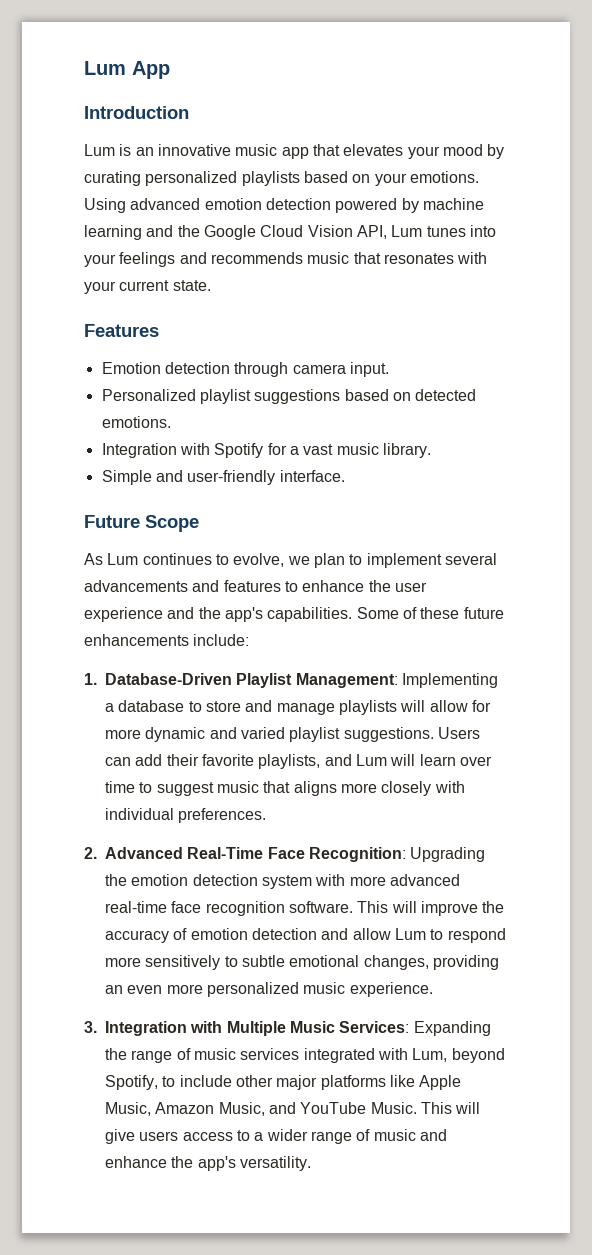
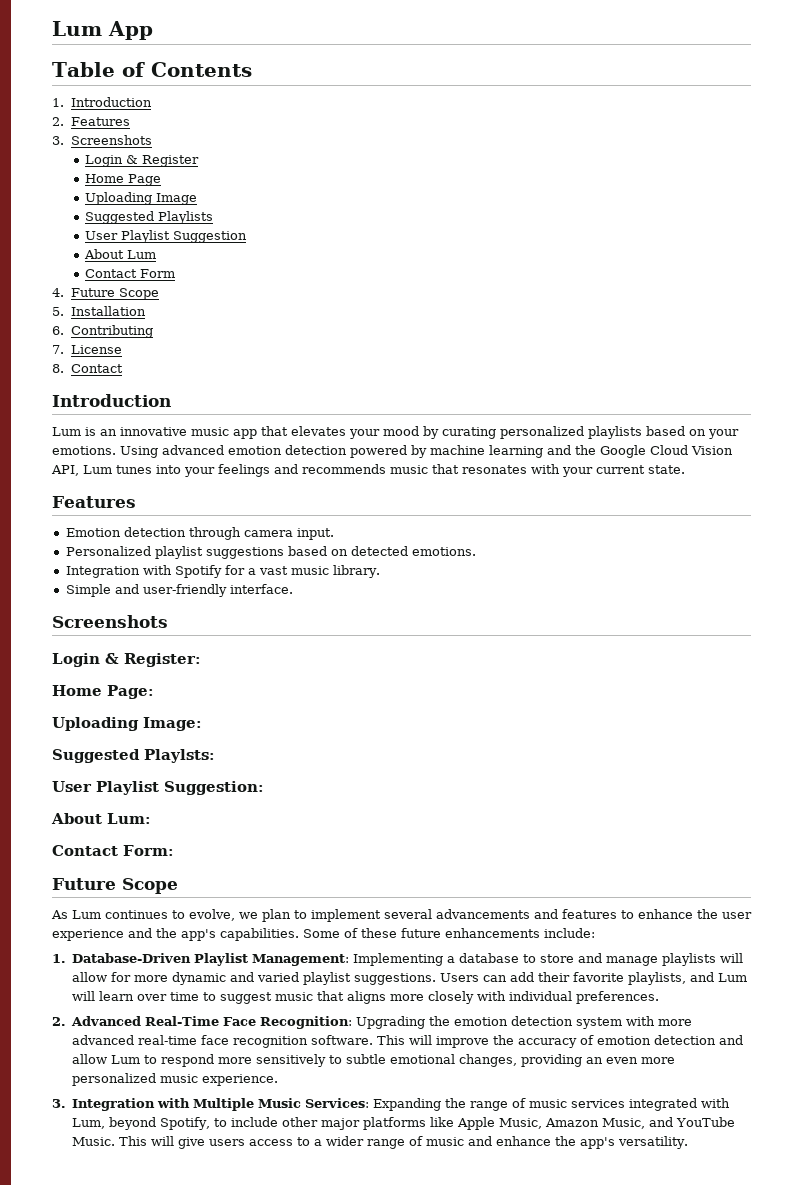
(170, 70) none -> [52,62,252,77] [52,97,153,107] [52,117,131,126] [52,135,153,145] [84,155,199,167] [84,174,161,186] [84,192,197,205] [84,211,213,224] [84,230,247,243] [83,249,156,259] [84,269,175,278] [52,288,160,300] [52,306,147,316] [52,325,154,338] [52,345,123,354] [52,364,124,373] // Table of Contents // 1. Introduction // 2. Features // 3. Screenshots // Login & Register // Home Page // Uploading Image // Suggested Playlists // User Playlist Suggestion // About Lum // Contact Form // 4. Future Scope // 5. Installation // 6. Contributing // 7. License // 8. Contact
(345, 476) none -> [52,615,168,628] [52,653,201,667] [52,685,154,699] [52,717,202,731] [52,749,215,763] [52,781,264,795] [51,813,151,824] [52,845,174,856] // Screenshots // Login & Register: // Home Page: // Uploading Image: // Suggested Playlsts: // User Playlist Suggestion: // About Lum: // Contact Form:

